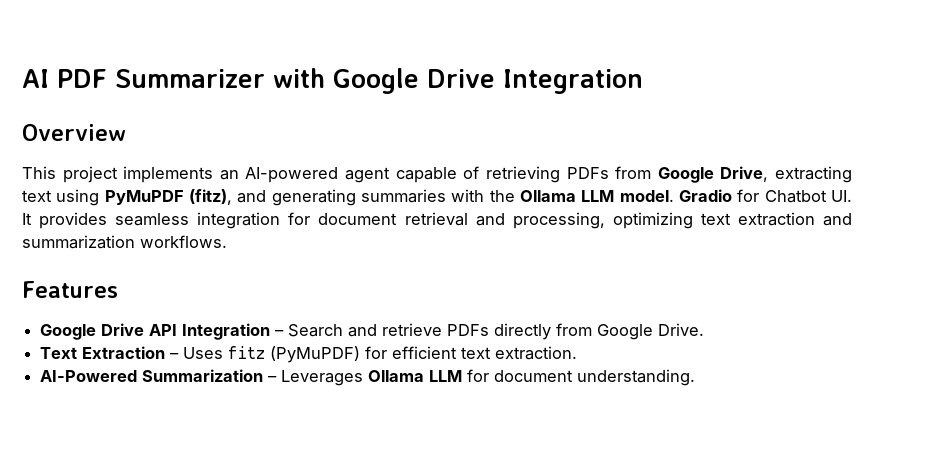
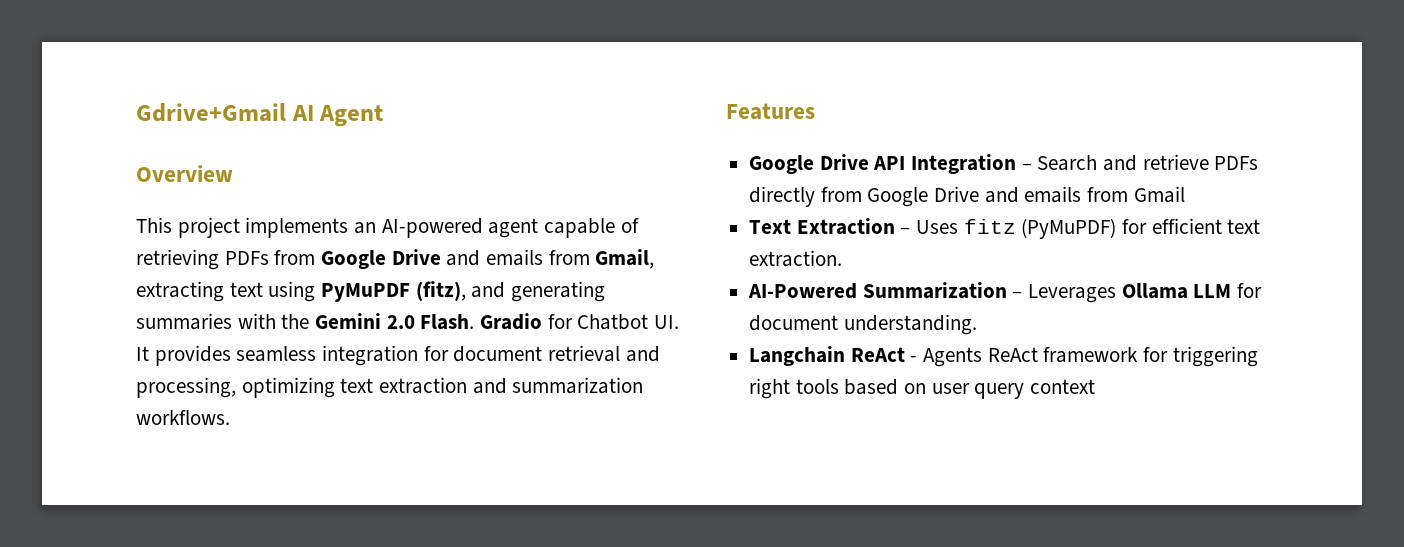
[22,68,643,94] AI PDF Summarizer with Google Drive Integration -> [136,103,384,127] Gdrive+Gmail AI Agent
[720,166,769,182] Drive, -> [391,249,655,269] Drive and emails from Gmail,
[520,190,674,202] Ollama LLM model. -> [315,313,475,330] Gemini 2.0 Flash.
[658,323,705,336] Drive. -> [934,186,1185,203] Drive and emails from Gmail
(696, 377) none -> [749,346,1258,367] [749,378,1096,399] // Langchain ReAct - Agents ReAct framework for triggering right tools based on user query context

